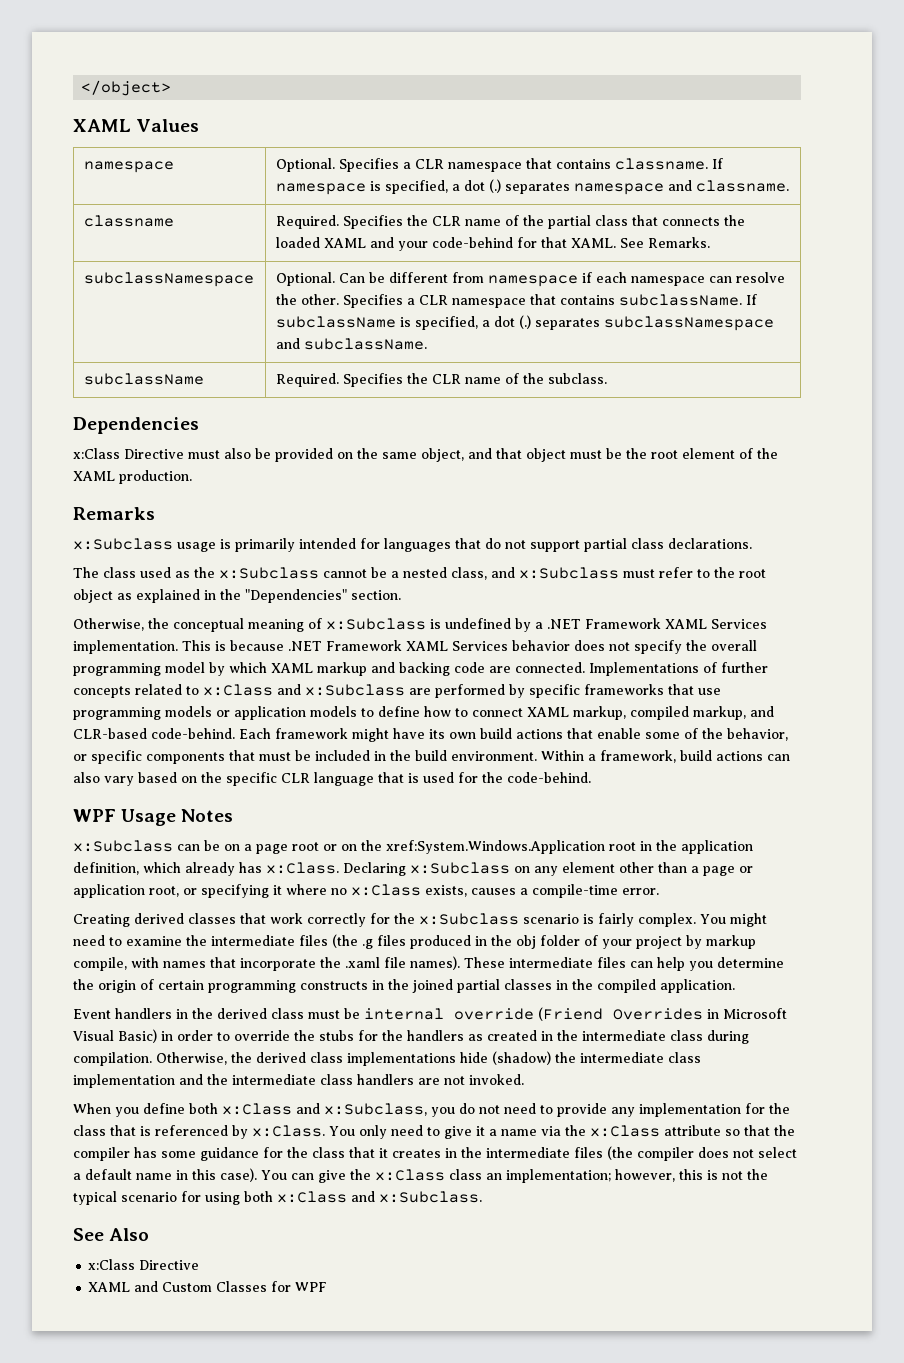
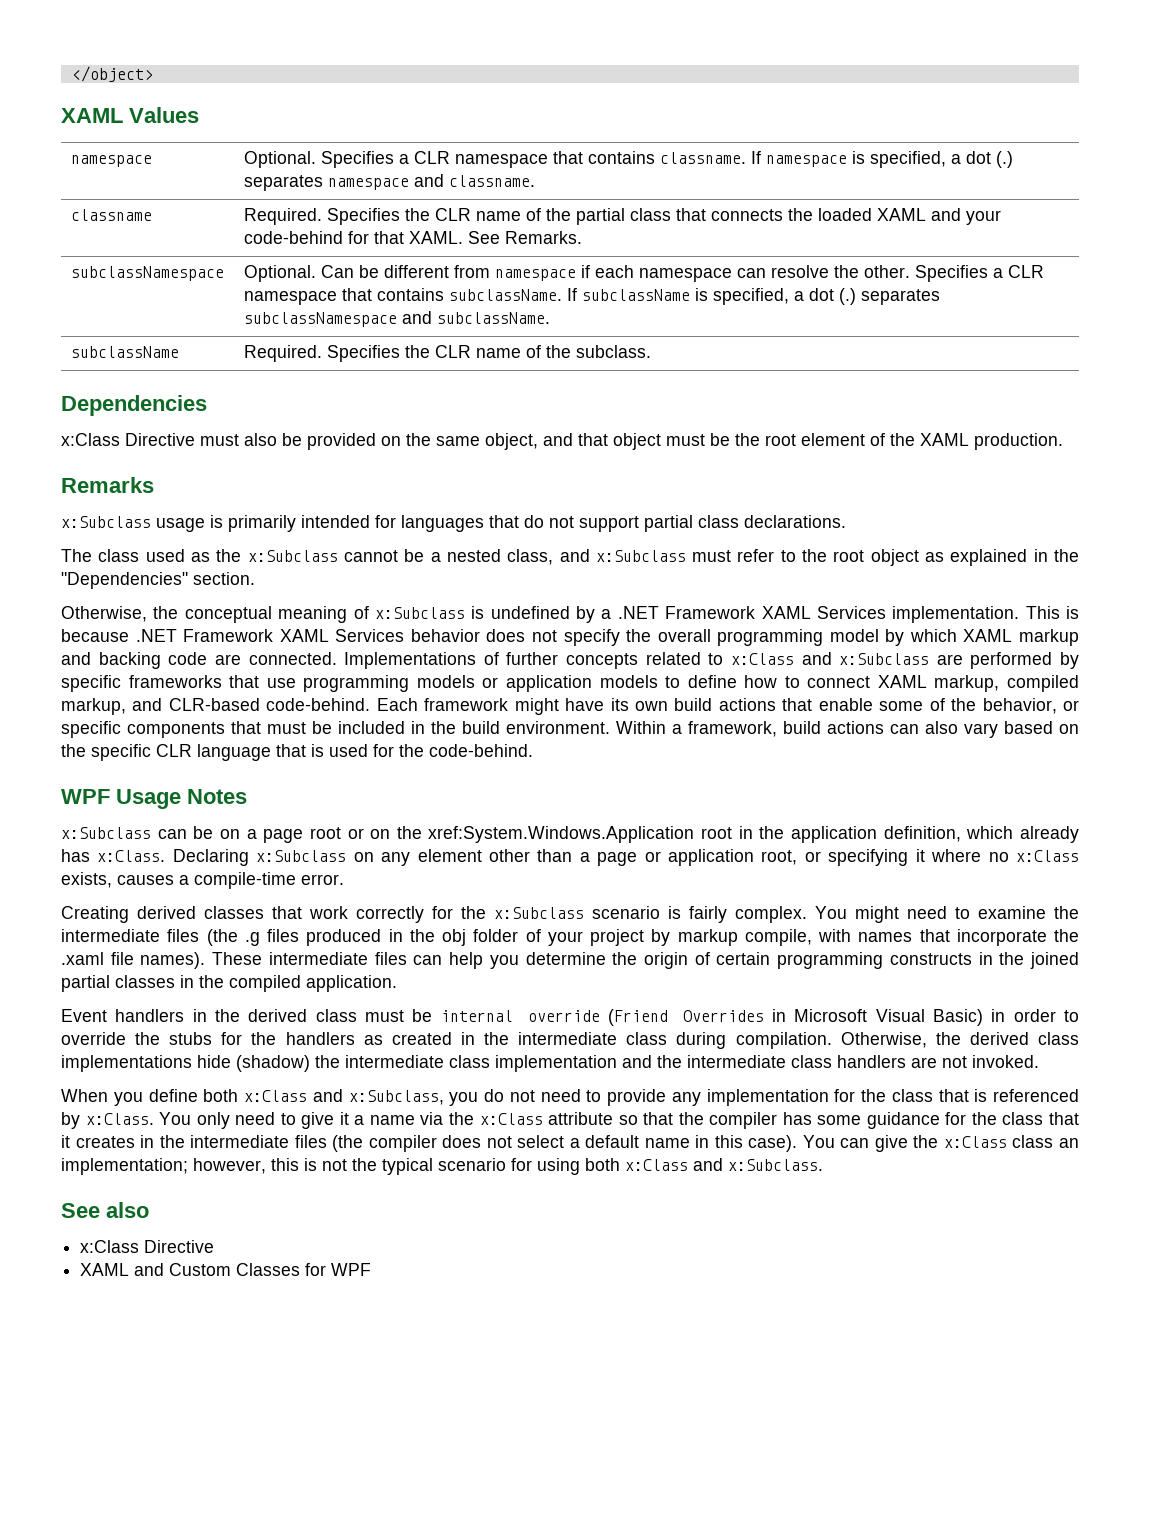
[109,1228,150,1241] Also -> [106,1202,149,1218] also

